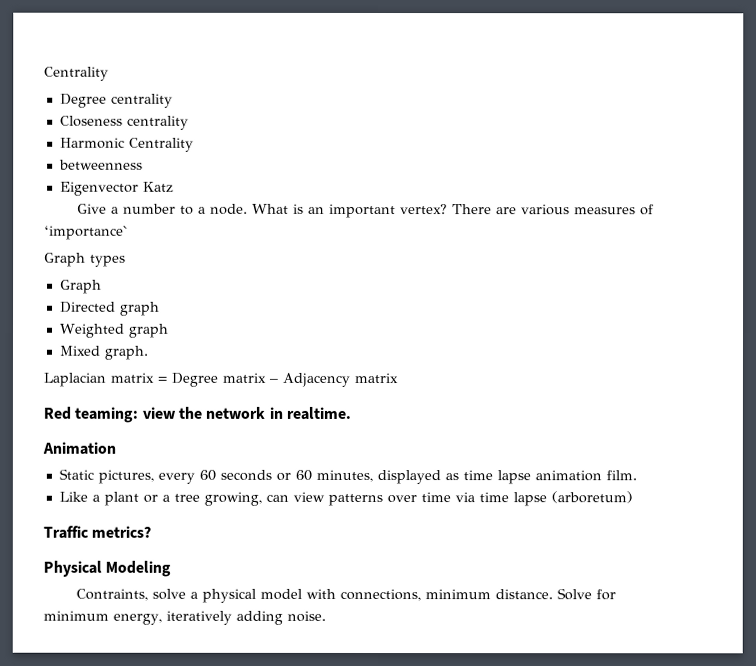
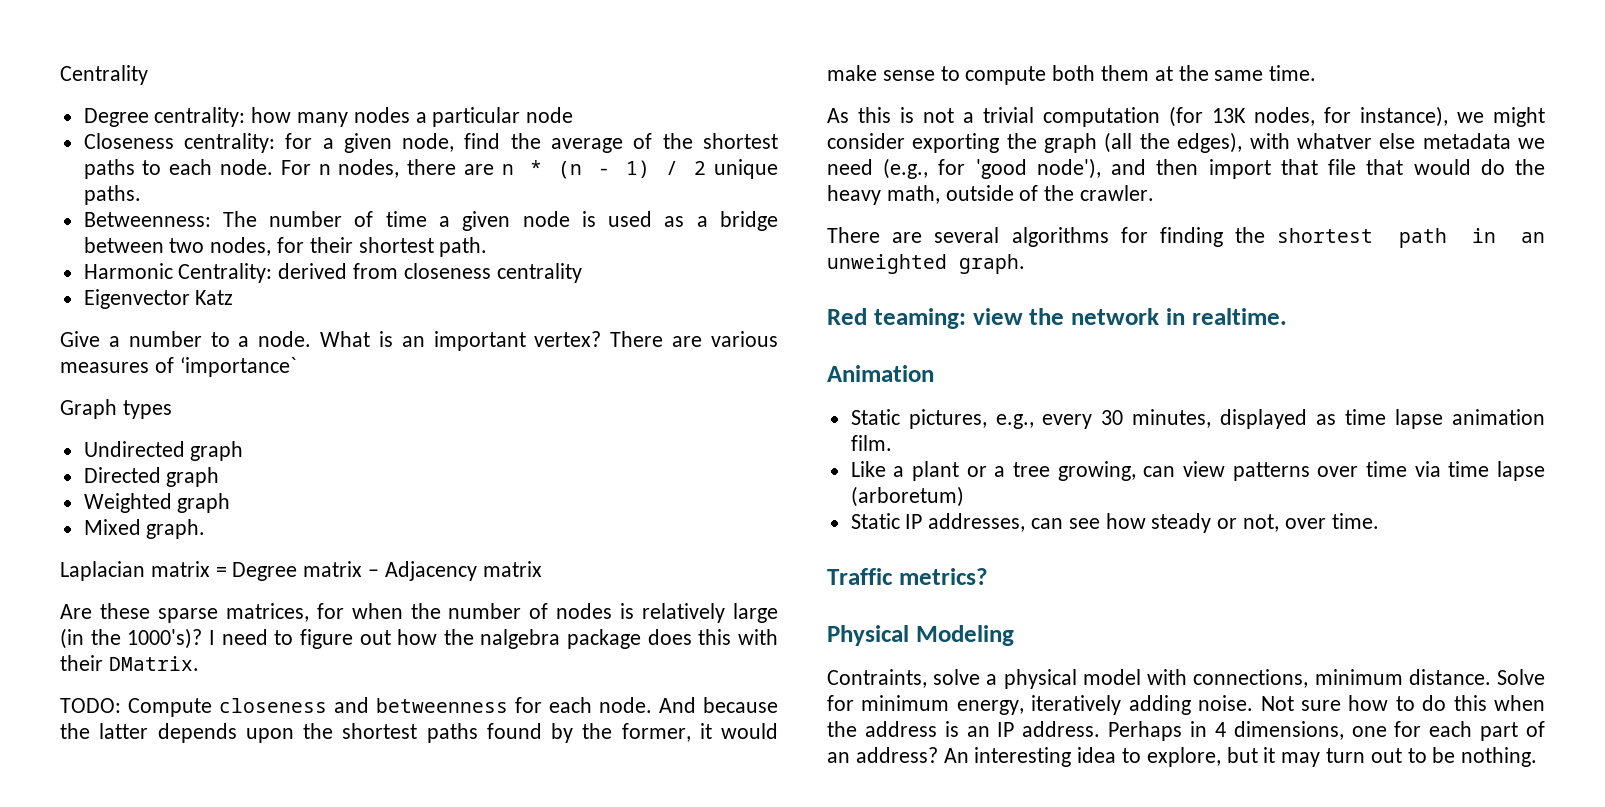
[110,93,173,108] [59,115,189,130] [59,137,194,152] [58,159,143,170] centrality // Closeness centrality // Harmonic Centrality // betweenness -> [154,107,574,127] [83,133,778,153] [83,159,779,179] [83,185,141,205] [83,211,779,231] [83,237,488,257] [83,263,582,283] centrality: how many nodes a particular node // Closeness centrality: for a given node, find the average of the shortest paths to each node. For n nodes, there are n * (n - 1) / 2 unique paths. // Betweenness: The number of time a given node is used as a bridge between two nodes, for their shortest path. // Harmonic Centrality: derived from closeness centrality
[59,279,102,294] Graph -> [83,441,244,461] Undirected graph
(398, 378) none -> [60,603,778,623] [60,628,778,649] [60,655,199,671] [60,697,778,717] [60,723,778,743] [827,65,1317,85] [827,106,1545,127] [827,132,1545,153] [827,158,1546,179] [827,185,1155,205] [827,227,1545,248] [827,254,1025,274] // Are these sparse matrices, for when the number of nodes is relatively large (in the 1000's)? I need to figure out how the nalgebra package does this with their DMatrix. // TODO: Compute closeness and betweenness for each node. And because the latter depends upon the shortest paths found by the former, it would make sense to compute both them at the same time. // As this is not a trivial computation (for 13K nodes, for instance), we might consider exporting the graph (all the edges), with whatver else metadata we need (e.g., for 'good node'), and then import that file that would do the heavy math, outside of the crawler. // There are several algorithms for finding the shortest path in an unweighted graph.
[157,469,312,484] every 60 seconds or 60 -> [995,410,1124,429] e.g., every 30
(633, 497) none -> [850,513,1379,533] // Static IP addresses, can see how steady or not, over time.
(326, 616) none -> [1260,695,1545,711] [827,721,1545,741] [827,747,1538,767] Not sure how to do this when the address is an IP address. Perhaps in 4 dimensions, one for each part of an address? An interesting idea to explore, but it may turn out to be nothing.

